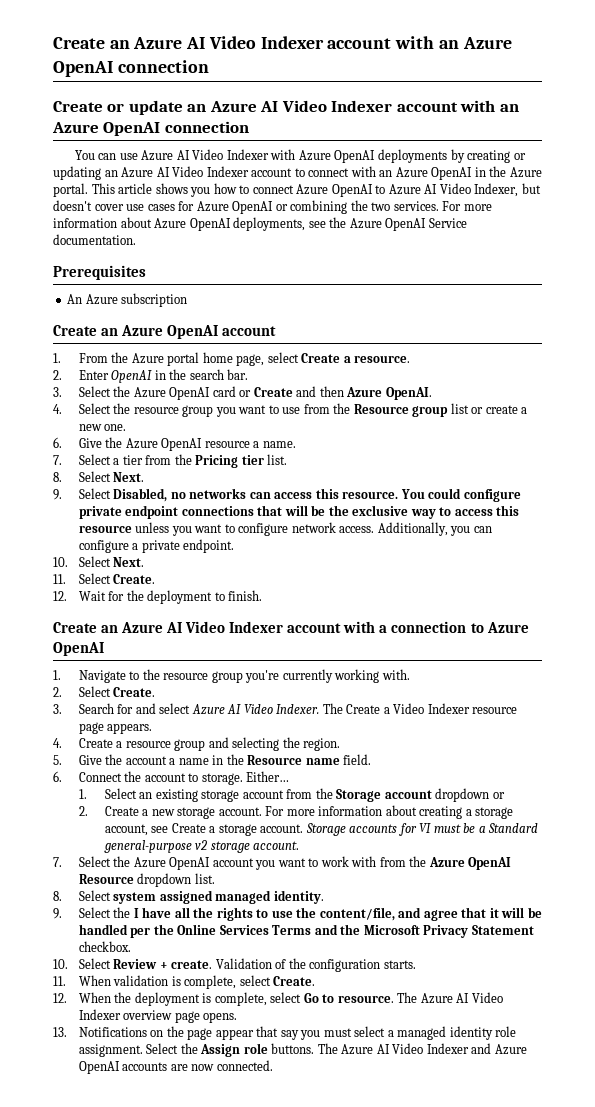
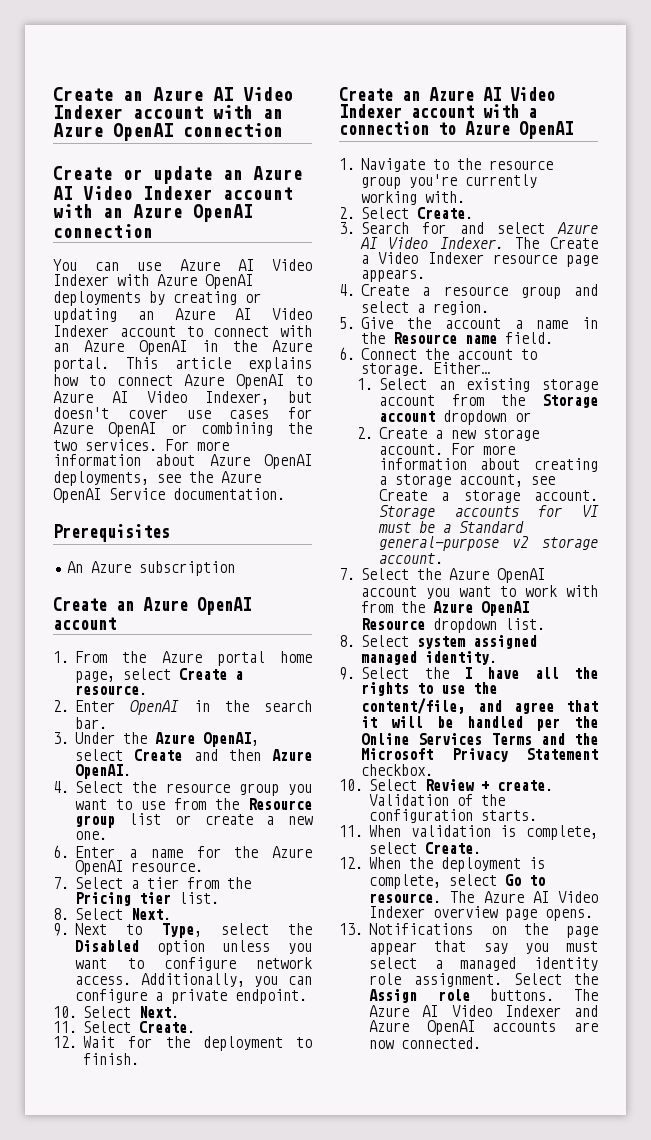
[155,183,211,197] shows you -> [248,357,312,372] explains
[78,386,252,400] Select the Azure OpenAI card or -> [75,732,260,747] [75,749,124,761] Under the Azure OpenAI, select
[78,437,296,451] Give the Azure OpenAI resource a name. -> [75,846,312,858] [75,860,204,875] Enter a name for the Azure OpenAI resource.
[78,488,521,502] [78,505,520,519] [78,525,132,533] Select Disabled, no networks can access this resource. You could configure private endpoint connections that will be the exclusive way to access this resource -> [75,923,312,938] [75,940,205,955] Next to Type, select the Disabled option
[232,737,300,751] selecting the -> [361,301,426,313] select a

